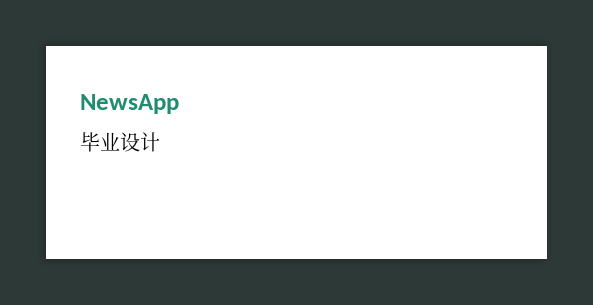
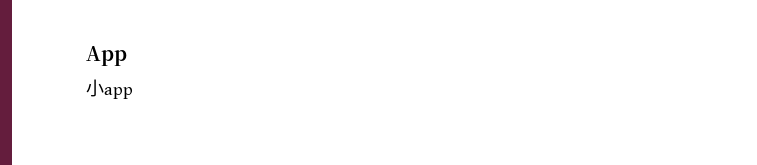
[80,94,179,114] [80,132,160,152] NewsApp // 毕业设计 -> [86,46,127,66] [86,79,133,99] App // 小app

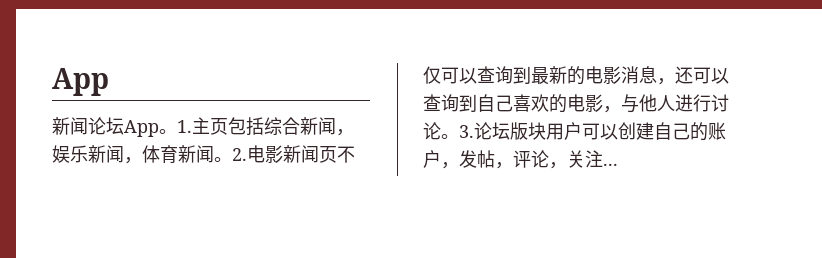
[86,79,133,99] 小app -> [52,117,354,137] [52,145,355,164] [423,66,729,85] [423,94,729,113] [423,122,726,141] [423,150,618,169] 新闻论坛App。1.主页包括综合新闻，娱乐新闻，体育新闻。2.电影新闻页不仅可以查询到最新的电影消息，还可以查询到自己喜欢的电影，与他人进行讨论。3.论坛版块用户可以创建自己的账户，发帖，评论，关注...

